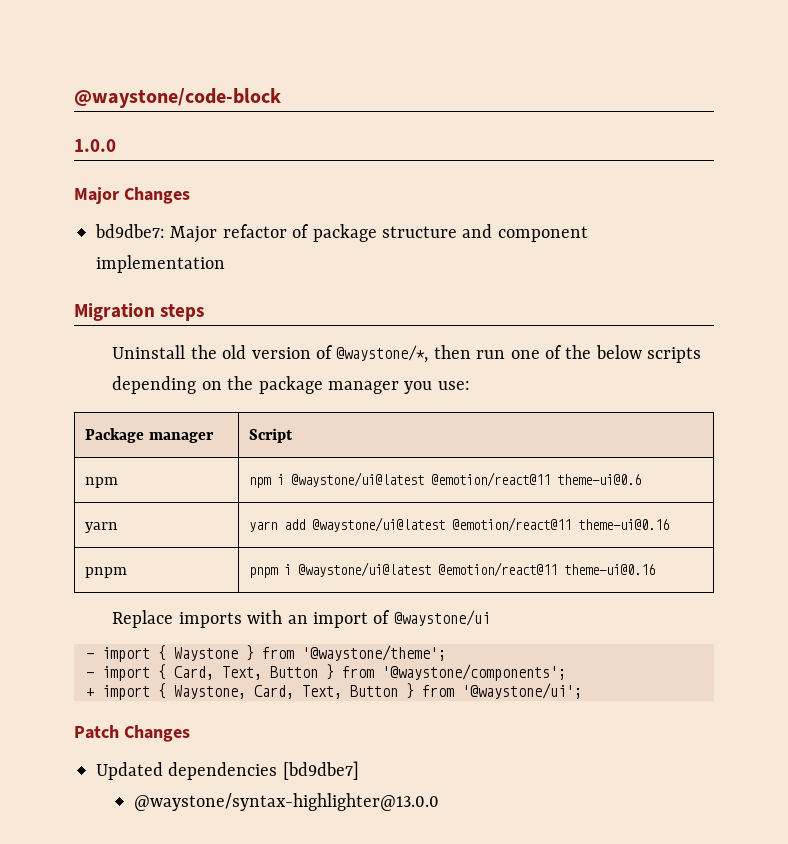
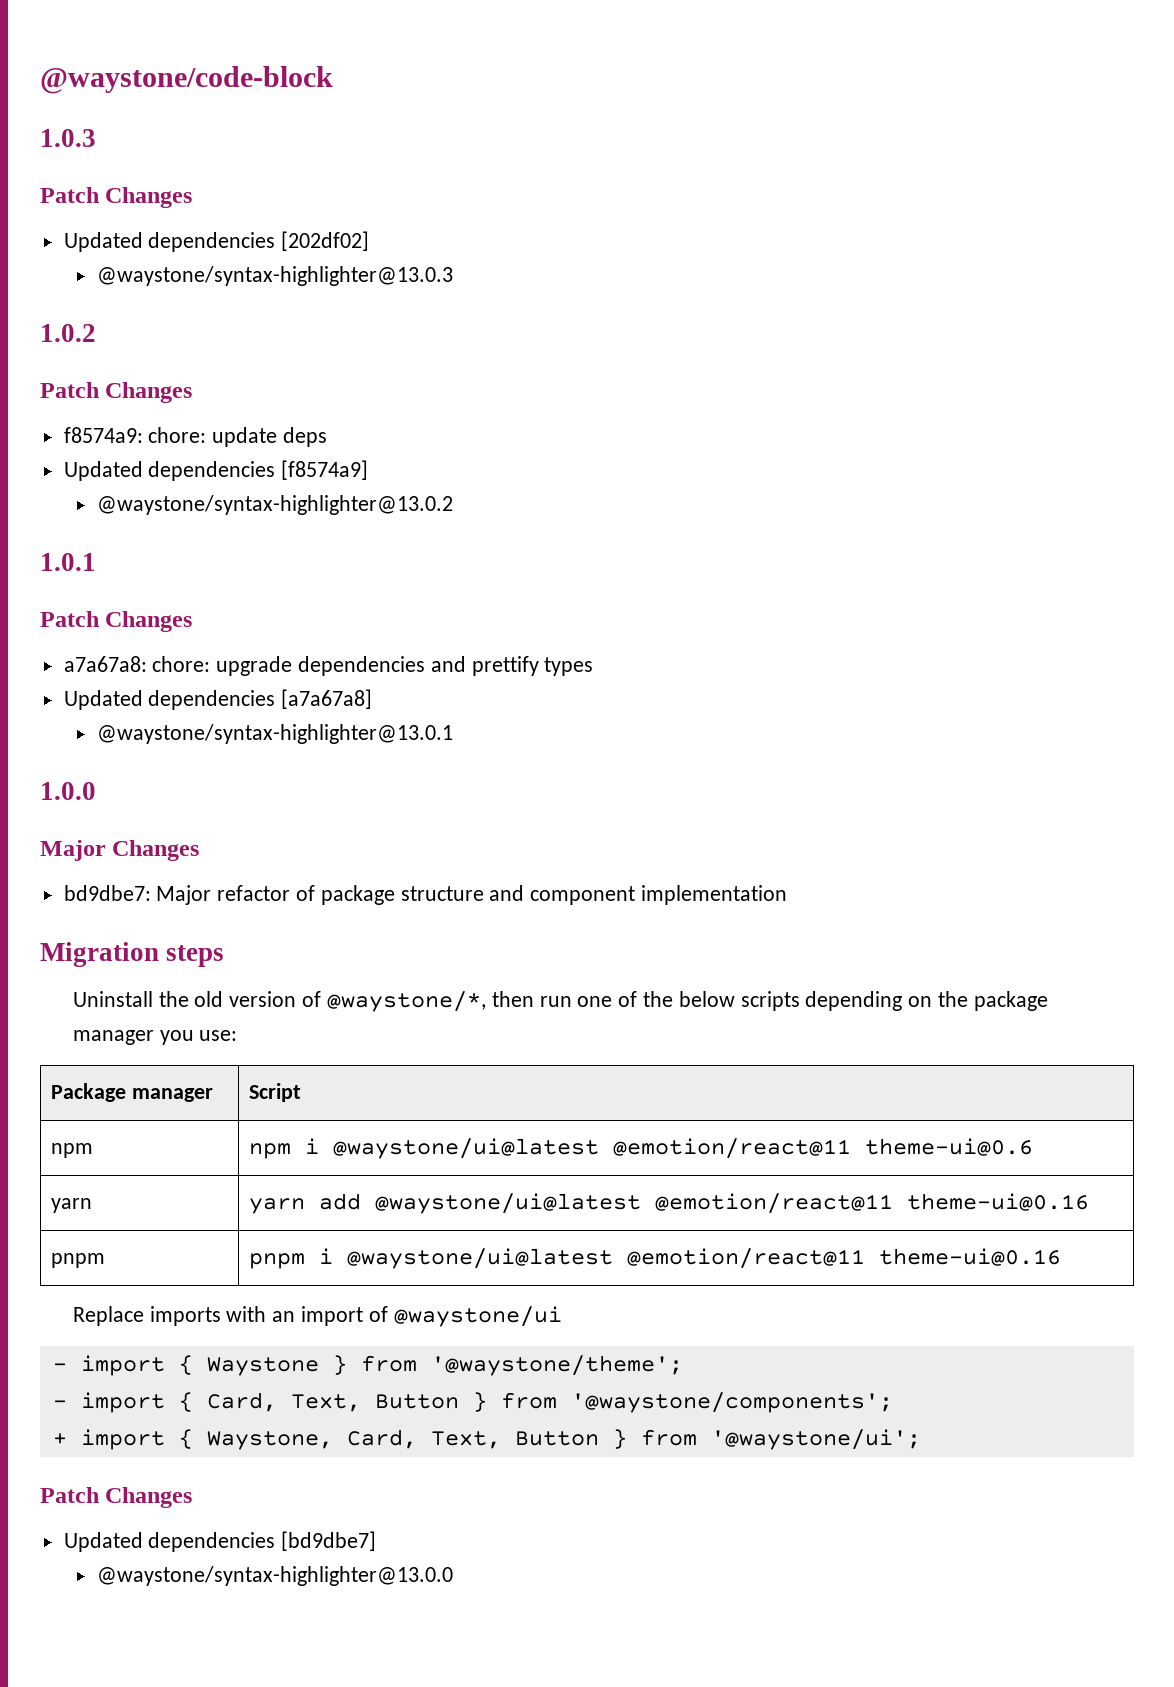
(281, 98) none -> [40,129,96,147] [40,187,193,208] [63,231,370,252] [96,266,453,286] [40,324,96,342] [40,382,193,403] [63,427,328,447] [63,460,369,481] [96,495,453,515] [40,553,96,571] [40,611,193,632] [63,656,594,676] [63,689,373,710] [96,724,453,744] // 1.0.3 // Patch Changes // Updated dependencies [202df02] // @waystone/syntax-highlighter@13.0.3 // 1.0.2 // Patch Changes // f8574a9: chore: update deps // Updated dependencies [f8574a9] // @waystone/syntax-highlighter@13.0.2 // 1.0.1 // Patch Changes // a7a67a8: chore: upgrade dependencies and prettify types // Updated dependencies [a7a67a8] // @waystone/syntax-highlighter@13.0.1

